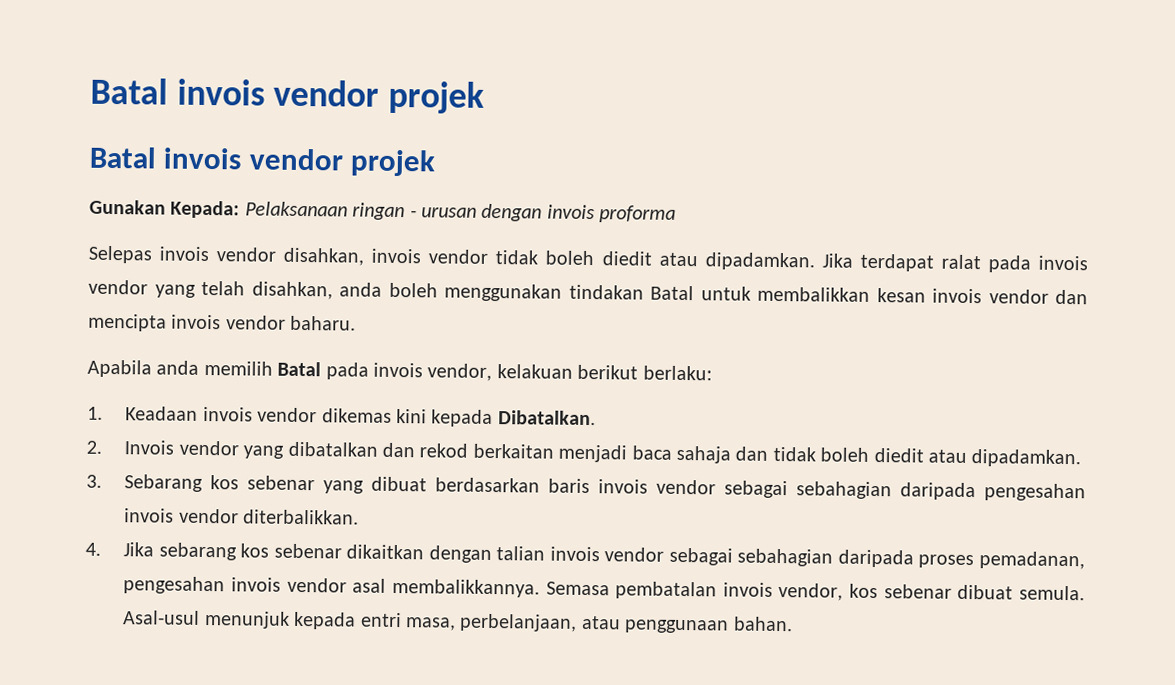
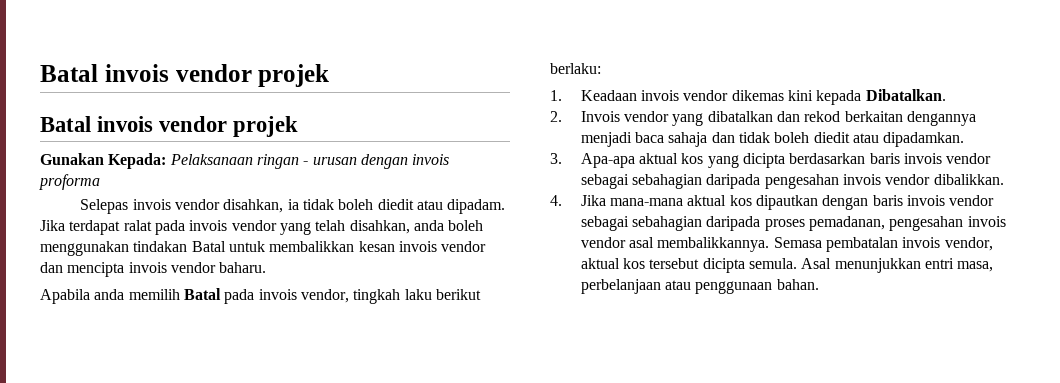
[371,248,815,271] invois vendor tidak boleh diedit atau dipadamkan. -> [287,199,506,214] ia tidak boleh diedit atau dipadam.
[496,364,573,379] kelakuan -> [353,289,432,304] tingkah laku
(554, 451) none -> [907,111,977,126] dengannya
[124,474,428,494] Sebarang kos sebenar yang dibuat -> [580,153,786,168] Apa-apa aktual kos yang dicipta
[243,509,360,525] diterbalikkan. -> [933,174,1004,185] dibalikkan.
[158,542,546,564] sebarang kos sebenar dikaitkan dengan talian -> [610,195,903,210] mana-mana aktual kos dipautkan dengan baris
[849,583,1085,601] [123,610,357,630] kos sebenar dibuat semula. Asal-usul menunjuk kepada -> [580,258,921,273] aktual kos tersebut dicipta semula. Asal menunjukkan
[459,613,578,632] perbelanjaan, -> [580,279,661,294] perbelanjaan

